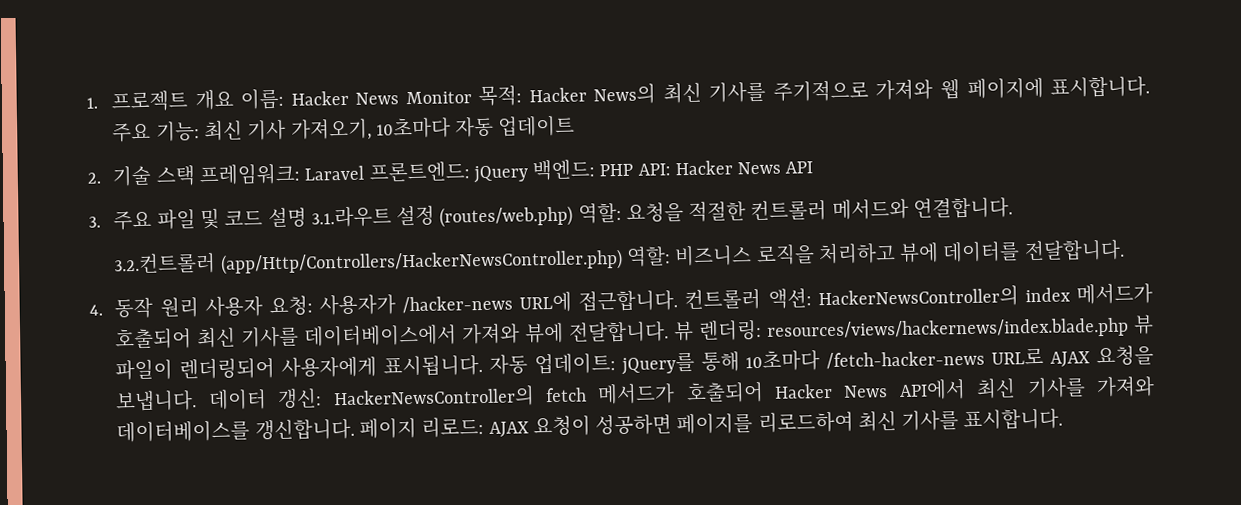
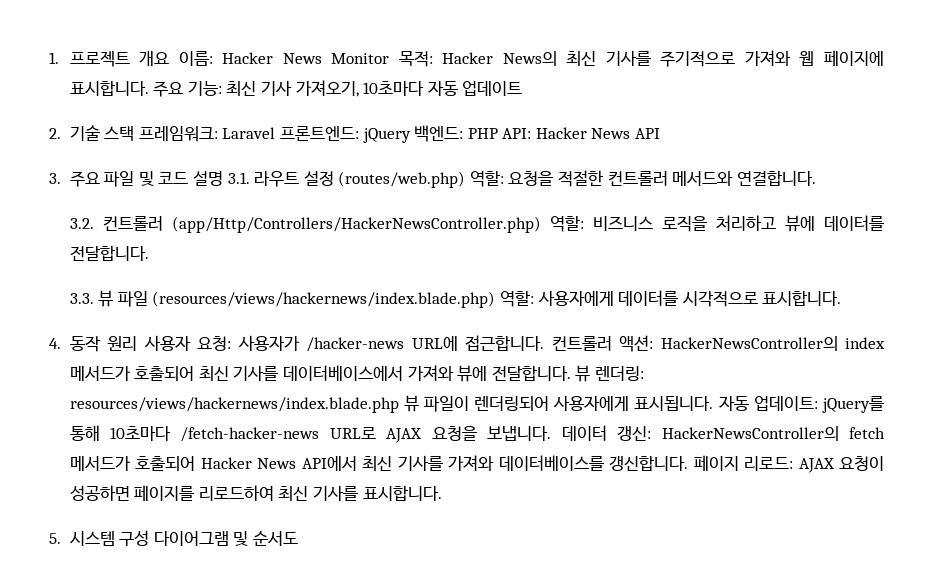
[310,206,392,228] 3.1.라우트 -> [227,171,300,187] 3.1. 라우트
[113,252,217,275] 3.2.컨트롤러 -> [69,216,163,231] 3.2. 컨트롤러
(1125, 250) none -> [69,290,842,308] // 3.3. 뷰 파일 (resources/views/hackernews/index.blade.php) 역할: 사용자에게 데이터를 시각적으로 표시합니다.
(1064, 419) none -> [49,530,298,546] // 5. 시스템 구성 다이어그램 및 순서도

